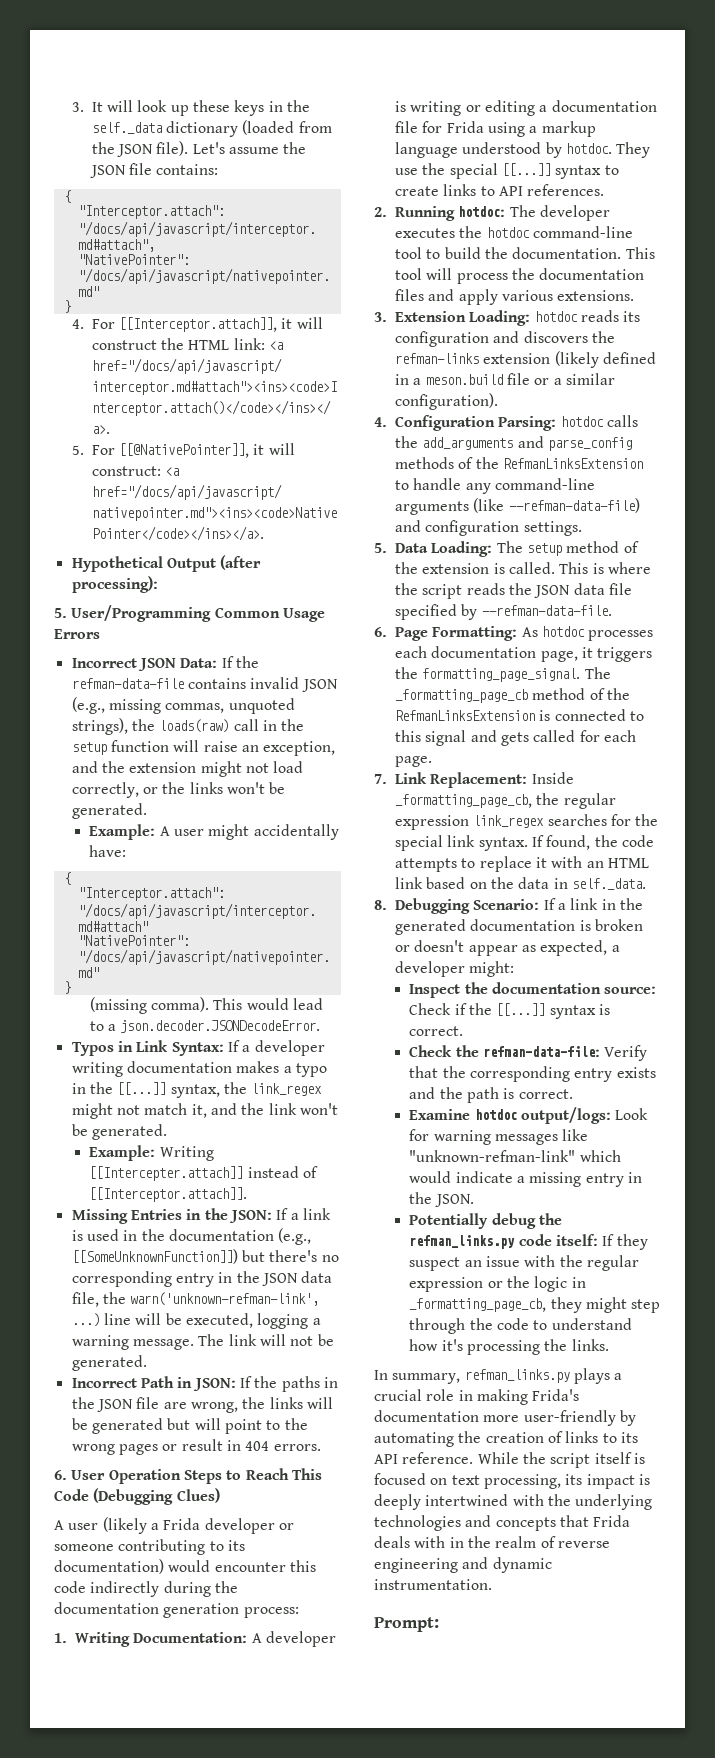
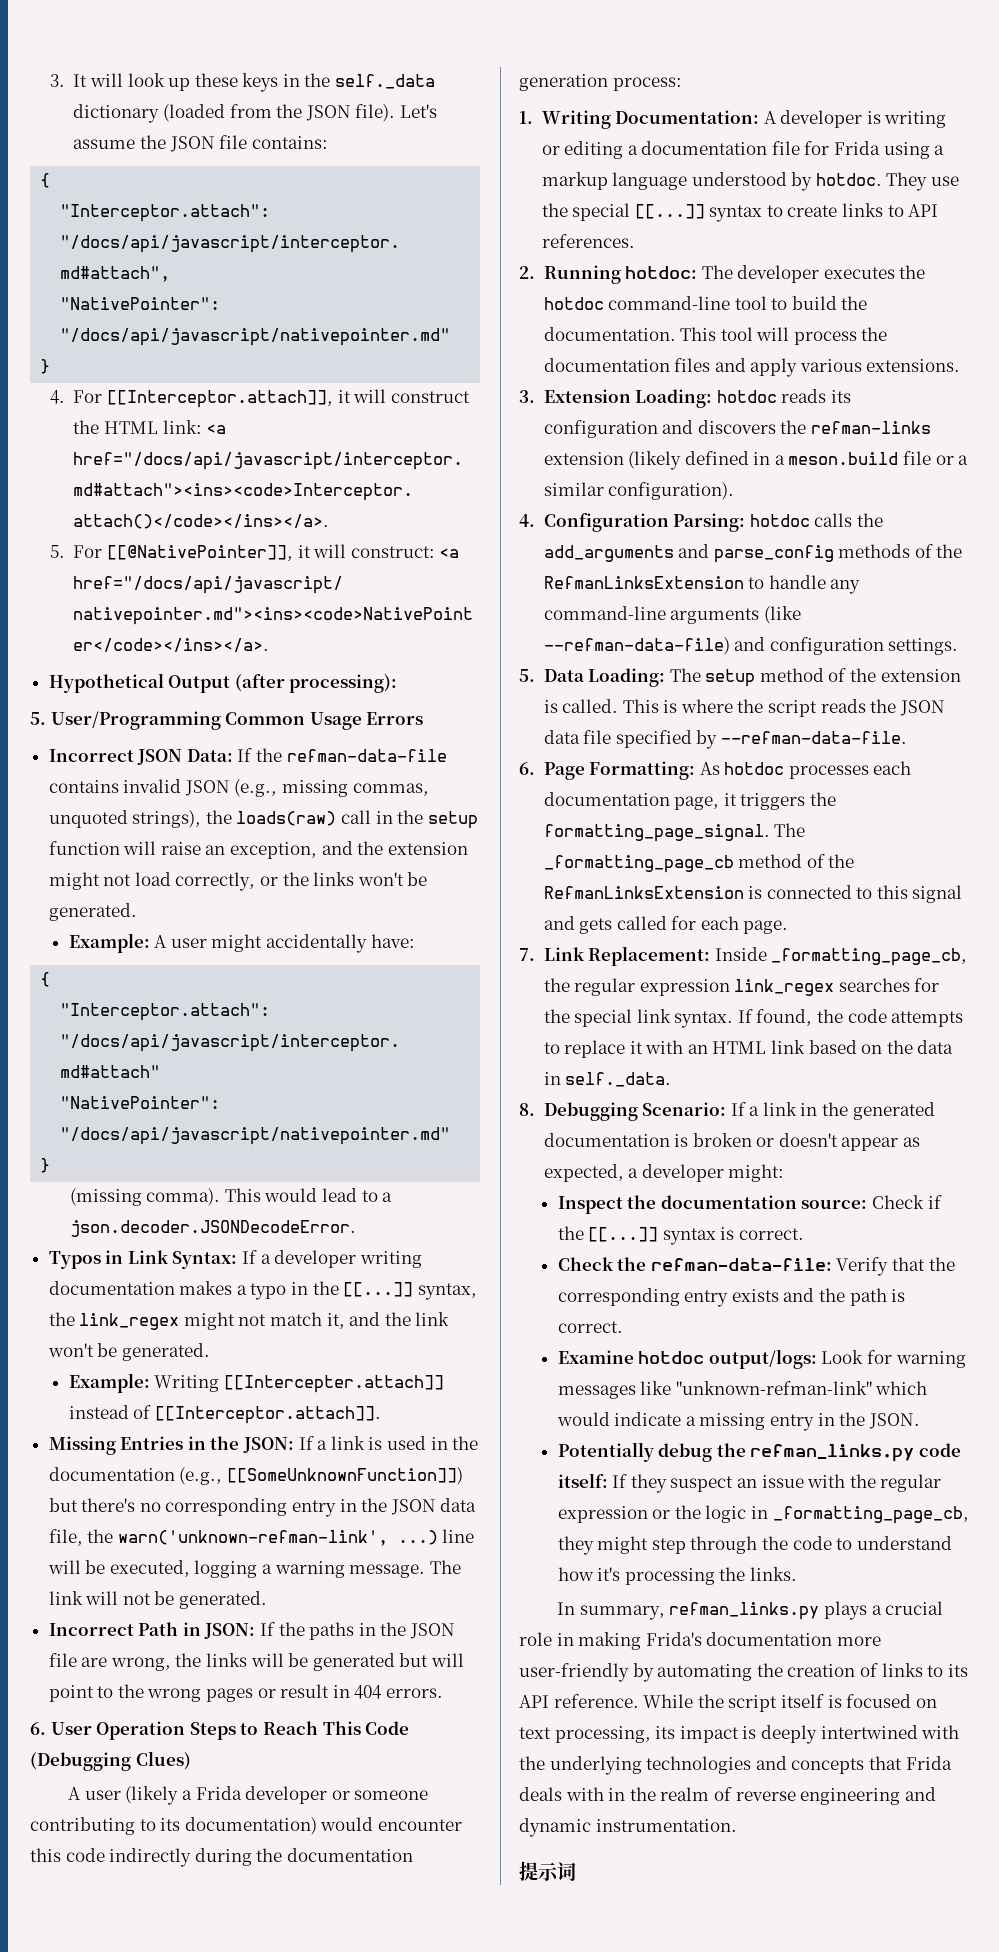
[374,1617,439,1632] Prompt: -> [519,1861,576,1881] 提示词

